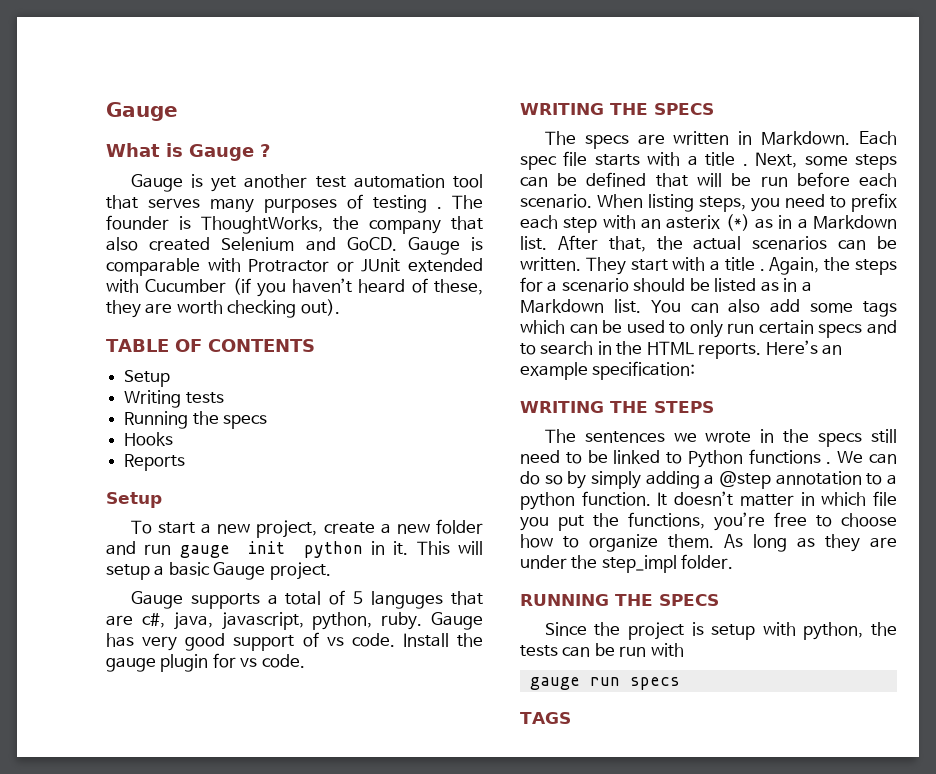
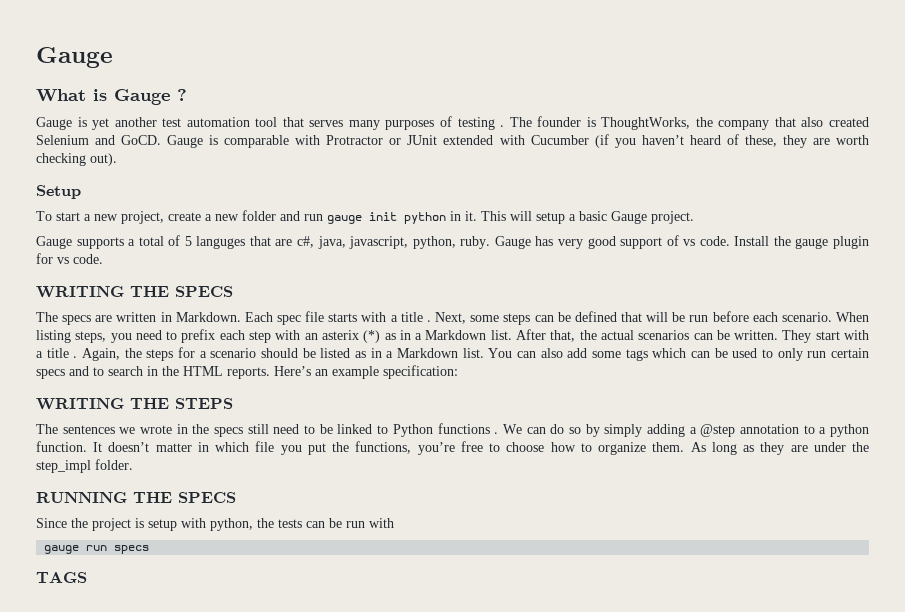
[106,339,315,352] [124,370,171,387] [124,390,224,408] [124,411,268,429] [124,432,174,446] [124,454,186,471] // TABLE OF CONTENTS // Setup // Writing tests // Running the specs // Hooks // Reports -> (117, 159) none

